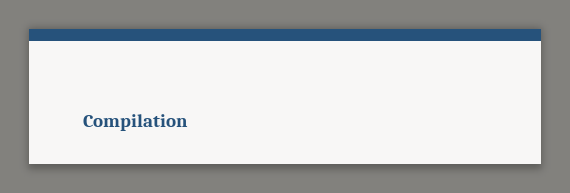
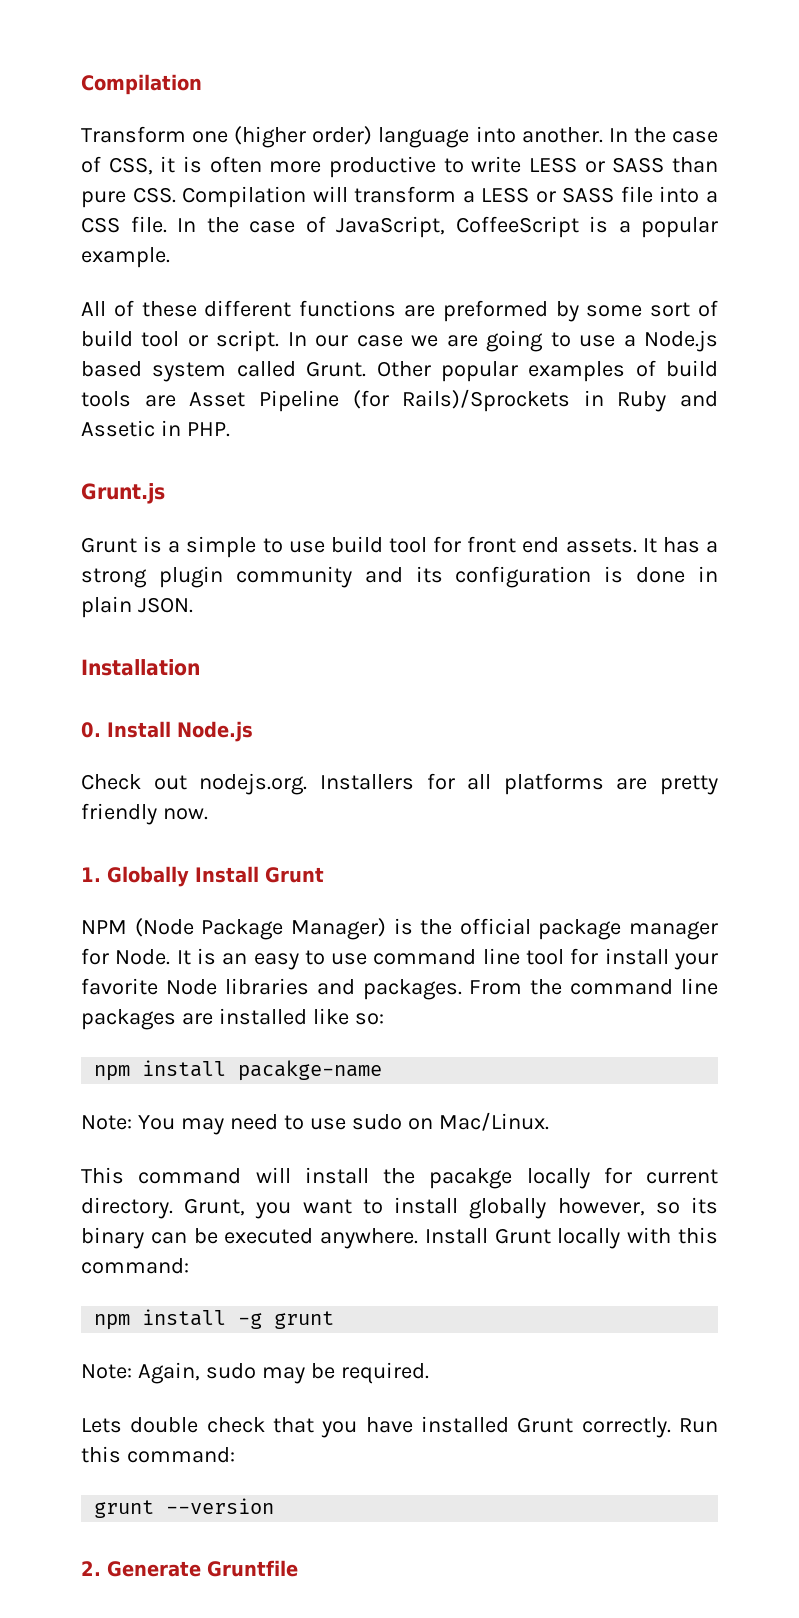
[83,114,188,131] Compilation -> [81,74,202,95] [81,126,718,148] [81,156,718,178] [81,186,718,208] [81,216,718,238] [81,247,170,268] [81,300,718,322] [81,330,718,352] [81,360,718,382] [81,389,718,412] [81,420,230,437] [81,483,165,504] [81,536,718,558] [81,566,718,588] [81,596,193,618] [81,659,200,676] [81,721,253,742] [81,773,718,795] [81,803,208,825] [81,866,324,887] [81,918,718,940] [81,948,718,970] [81,978,718,1000] [81,1008,384,1030] [94,1060,383,1081] [81,1112,549,1135] [81,1167,718,1189] [81,1197,718,1219] [81,1227,718,1249] [81,1258,189,1274] [94,1309,335,1330] [81,1362,429,1384] [81,1416,718,1438] [81,1446,235,1463] [94,1498,275,1518] [81,1560,298,1577] Compilation // Transform one (higher order) language into another. In the case of CSS, it is often more productive to write LESS or SASS than pure CSS. Compilation will transform a LESS or SASS file into a CSS file. In the case of JavaScript, CoffeeScript is a popular example. // All of these different functions are preformed by some sort of build tool or script. In our case we are going to use a Node.js based system called Grunt. Other popular examples of build tools are Asset Pipeline (for Rails)/Sprockets in Ruby and Assetic in PHP. // Grunt.js // Grunt is a simple to use build tool for front end assets. It has a strong plugin community and its configuration is done in plain JSON. // Installation // 0. Install Node.js // Check out nodejs.org. Installers for all platforms are pretty friendly now. // 1. Globally Install Grunt // NPM (Node Package Manager) is the official package manager for Node. It is an easy to use command line tool for install your favorite Node libraries and packages. From the command line packages are installed like so: // npm install pacakge-name // Note: You may need to use sudo on Mac/Linux. // This command will install the pacakge locally for current directory. Grunt, you want to install globally however, so its binary can be executed anywhere. Install Grunt locally with this command: // npm install -g grunt // Note: Again, sudo may be required. // Lets double check that you have installed Grunt correctly. Run this command: // grunt --version // 2. Generate Gruntfile

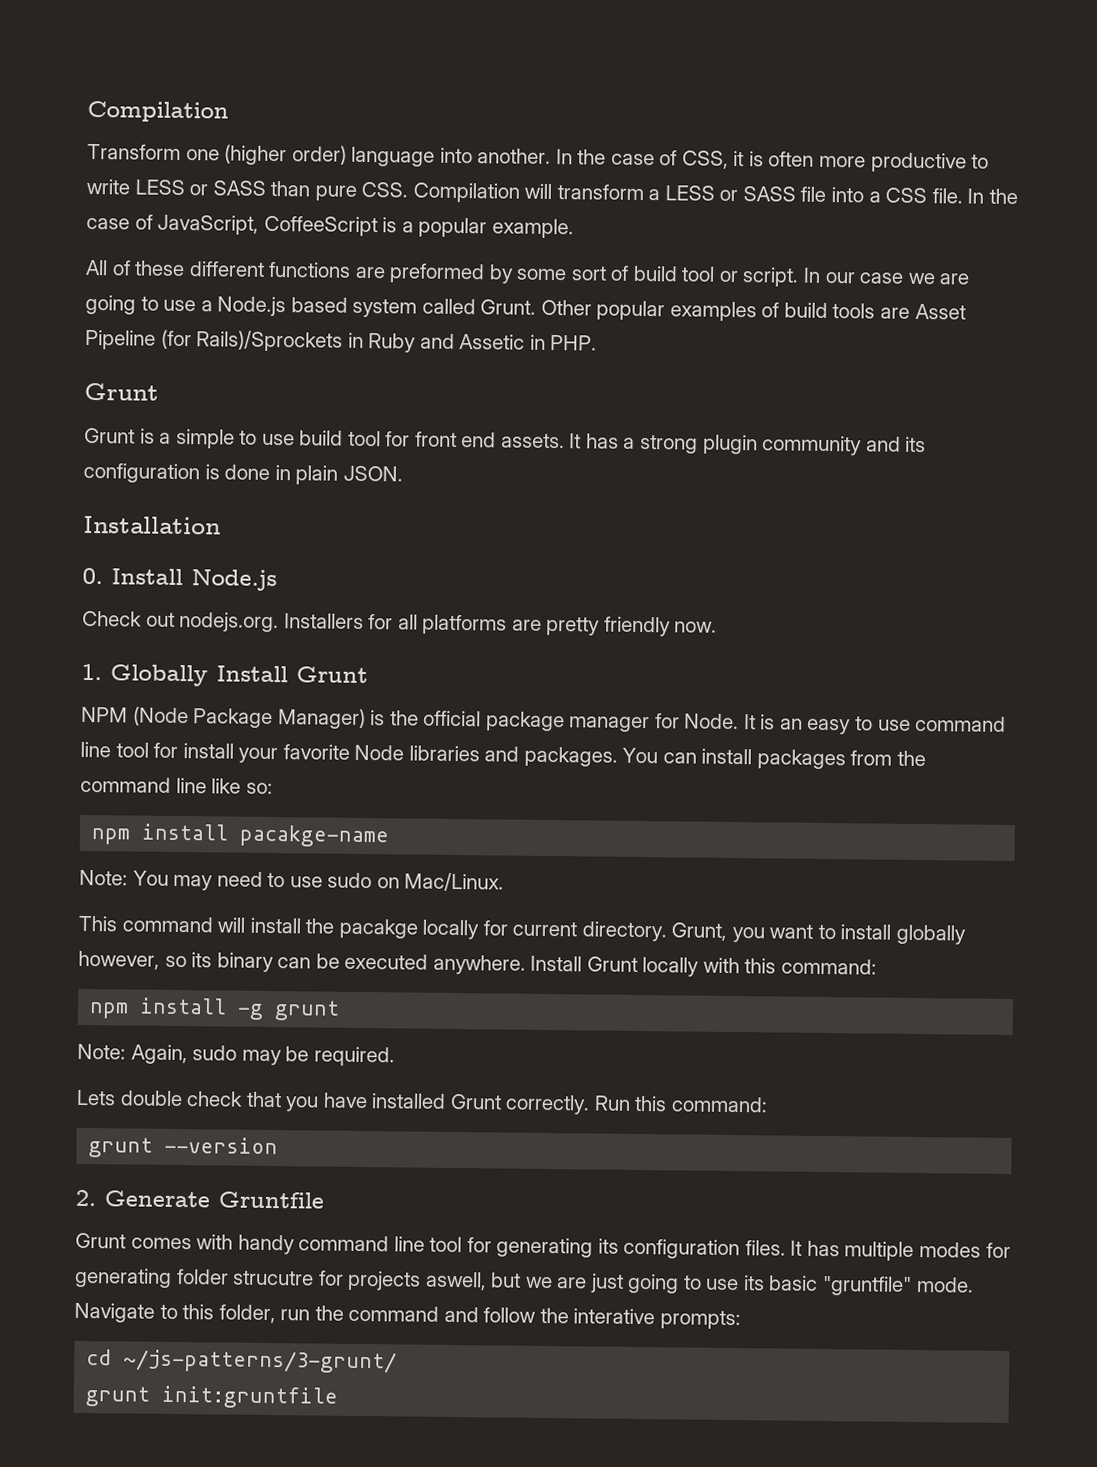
[81,483,165,504] Grunt.js -> [84,382,159,401] Grunt
[469,978,718,995] [81,1008,307,1030] From the command line packages are installed -> [622,747,927,770] [80,776,207,794] You can install packages from the command line
(298, 1568) none -> [75,1232,1011,1261] [74,1267,974,1296] [74,1302,741,1330] [86,1349,398,1374] [85,1385,339,1409] // Grunt comes with handy command line tool for generating its configuration files. It has multiple modes for generating folder strucutre for projects aswell, but we are just going to use its basic "gruntfile" mode. Navigate to this folder, run the command and follow the interative prompts: // cd ~/js-patterns/3-grunt/ // grunt init:gruntfile

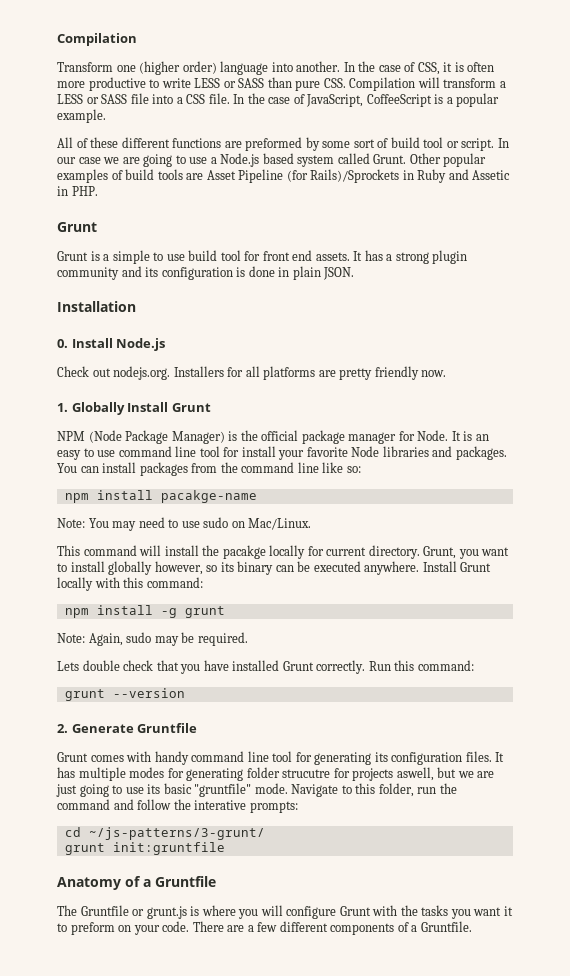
(339, 1397) none -> [57,876,216,890] [57,905,513,919] [57,921,472,935] // Anatomy of a Gruntfile // The Gruntfile or grunt.js is where you will configure Grunt with the tasks you want it to preform on your code. There are a few different components of a Gruntfile.

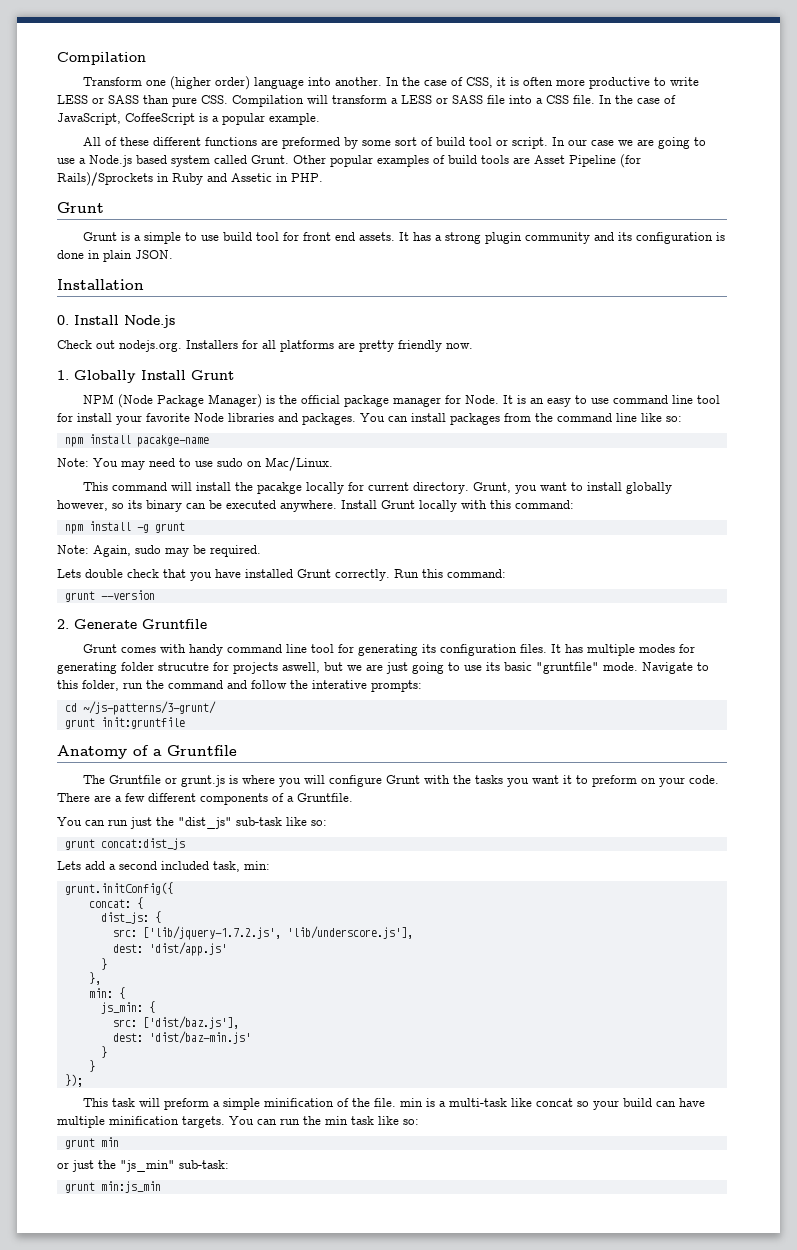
(472, 926) none -> [57,817,327,829] [64,838,185,850] [57,861,270,872] [64,882,173,895] [88,897,143,909] [100,911,161,924] [112,926,413,940] [112,942,227,956] [100,958,107,970] [88,972,101,985] [88,987,125,999] [100,1001,155,1014] [112,1016,239,1029] [112,1031,251,1044] [100,1046,107,1058] [88,1060,95,1072] [64,1074,83,1087] [83,1098,706,1110] [57,1116,419,1128] [64,1137,119,1149] [57,1160,229,1172] [64,1181,161,1193] // You can run just the "dist_js" sub-task like so: // grunt concat:dist_js // Lets add a second included task, min: // grunt.initConfig({ // concat: { // dist_js: { // src: ['lib/jquery-1.7.2.js', 'lib/underscore.js'], // dest: 'dist/app.js' // } // }, // min: { // js_min: { // src: ['dist/baz.js'], // dest: 'dist/baz-min.js' // } // } // }); // This task will preform a simple minification of the file. min is a multi-task like concat so your build can have multiple minification targets. You can run the min task like so: // grunt min // or just the "js_min" sub-task: // grunt min:js_min

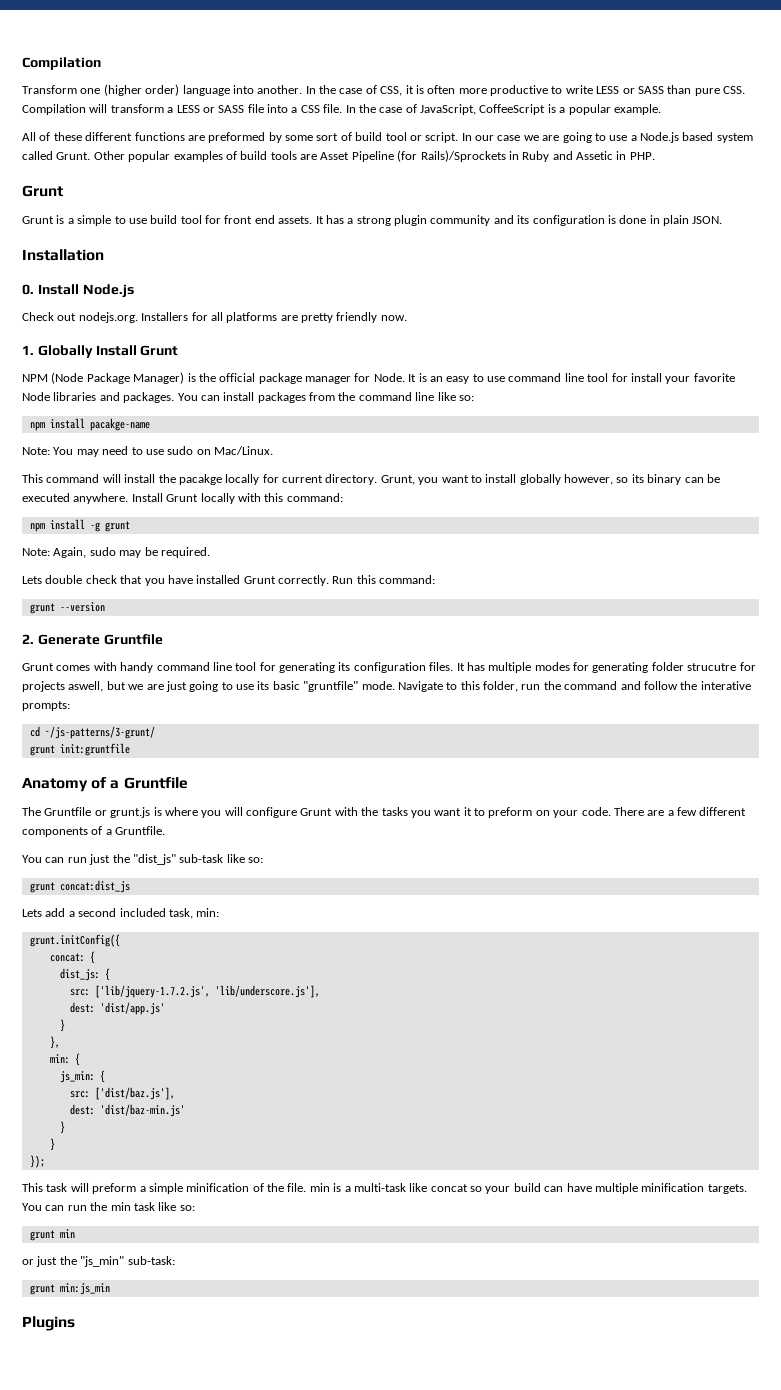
(161, 1187) none -> [22,1316,75,1331] // Plugins

